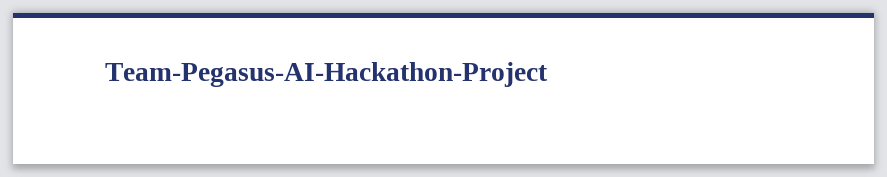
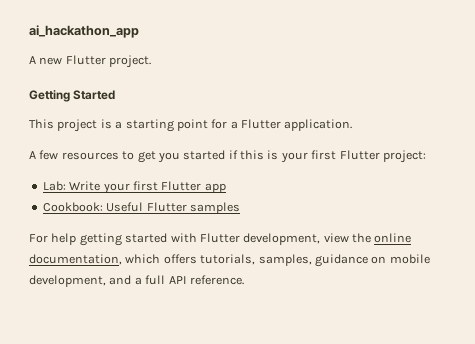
[105,62,548,87] Team-Pegasus-AI-Hackathon-Project -> [29,25,139,38] [29,55,152,68] [29,90,116,102] [29,119,353,132] [29,150,426,163] [42,181,226,194] [42,202,240,214] [29,233,412,246] [29,254,430,267] [29,275,244,287] ai_hackathon_app // A new Flutter project. // Getting Started // This project is a starting point for a Flutter application. // A few resources to get you started if this is your first Flutter project: // Lab: Write your first Flutter app // Cookbook: Useful Flutter samples // For help getting started with Flutter development, view the online documentation, which offers tutorials, samples, guidance on mobile development, and a full API reference.

